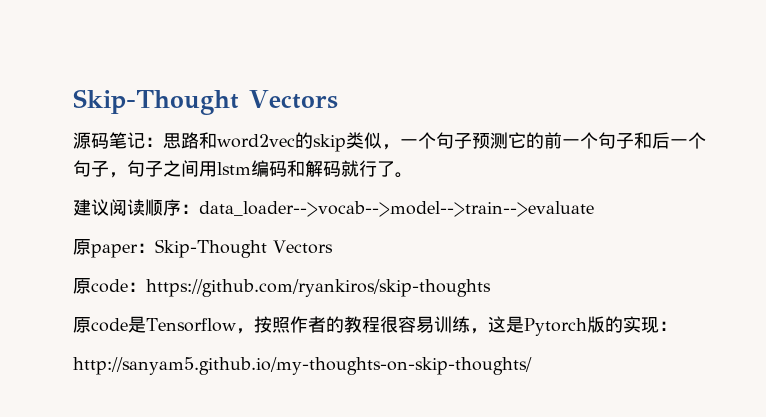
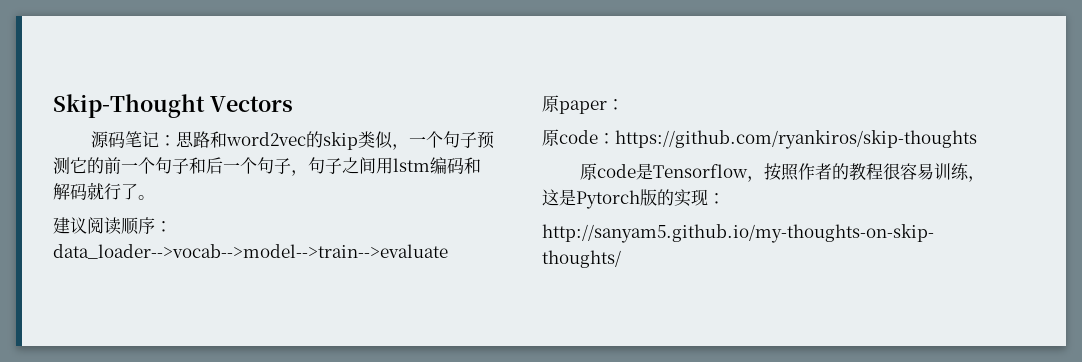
[155,239,333,258] Skip-Thought Vectors -> (624, 104) none

